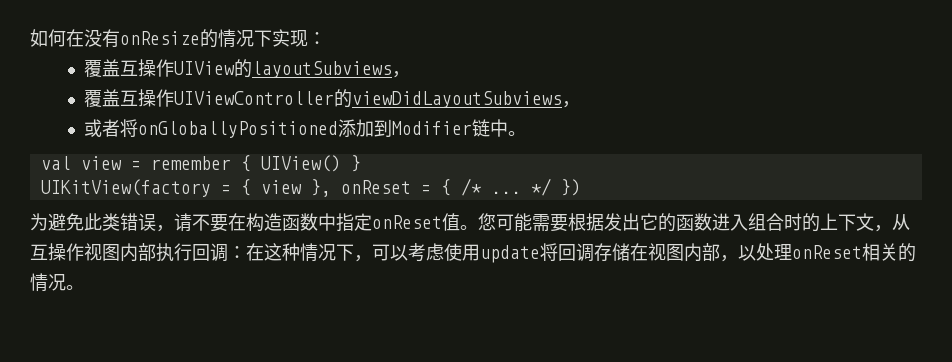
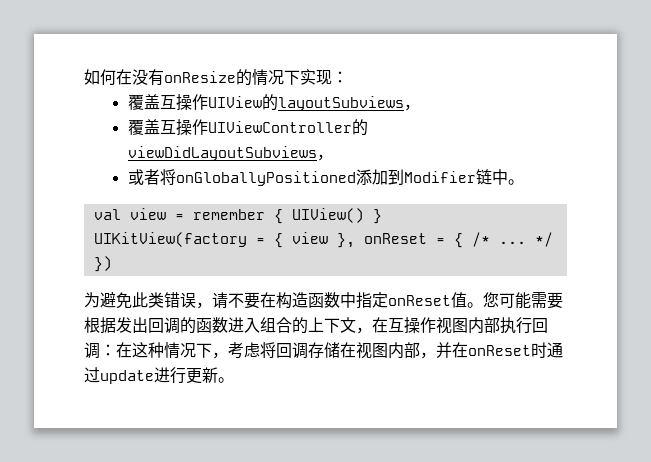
[640,213,658,230] 它 -> [148,317,180,334] 回调
[784,213,802,231] 时 -> (292, 325) none
[892,214,910,230] 从 -> [372,317,388,333] 在
[372,243,540,263] 可以考虑使用update -> [228,342,260,359] 考虑
[738,243,916,262] [30,273,66,292] 以处理onReset相关的情况 -> [436,342,563,358] [84,367,218,384] 并在onReset时通过update进行更新

